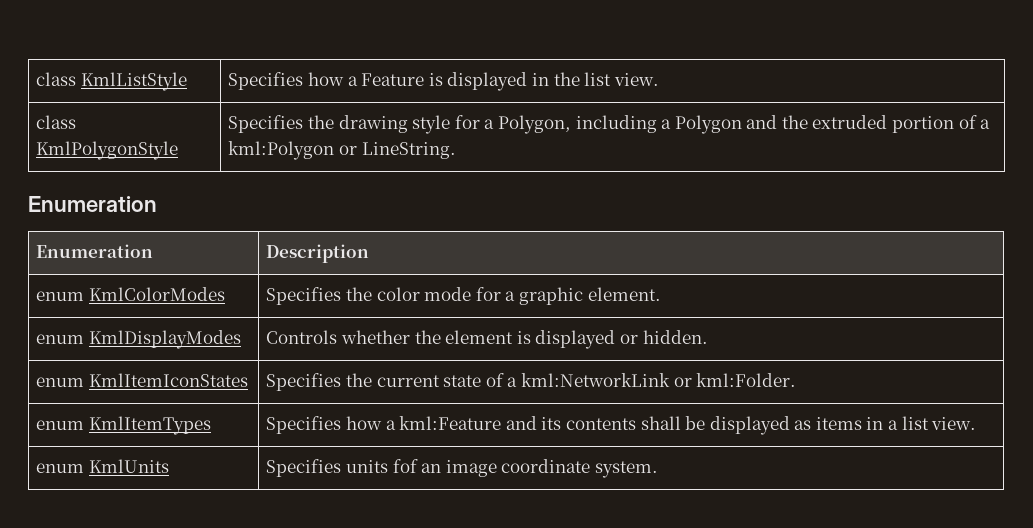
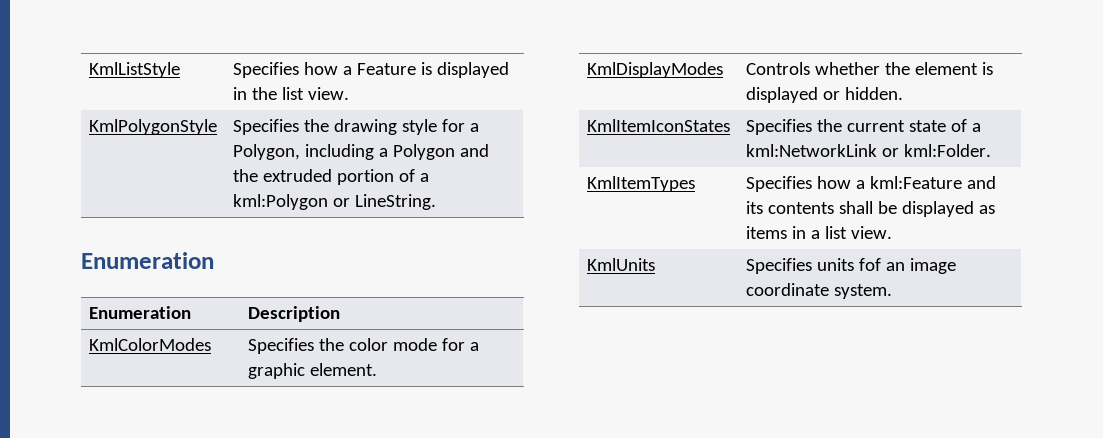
[36,72,77,86] class -> (88, 70) none
[36,115,77,129] class -> (349, 93) none
[36,291,85,301] enum -> (340, 314) none
[36,334,85,344] enum -> (377, 369) none
[36,377,85,387] enum -> (903, 93) none
[36,420,85,430] enum -> (991, 150) none
[36,463,85,473] enum -> (892, 232) none

